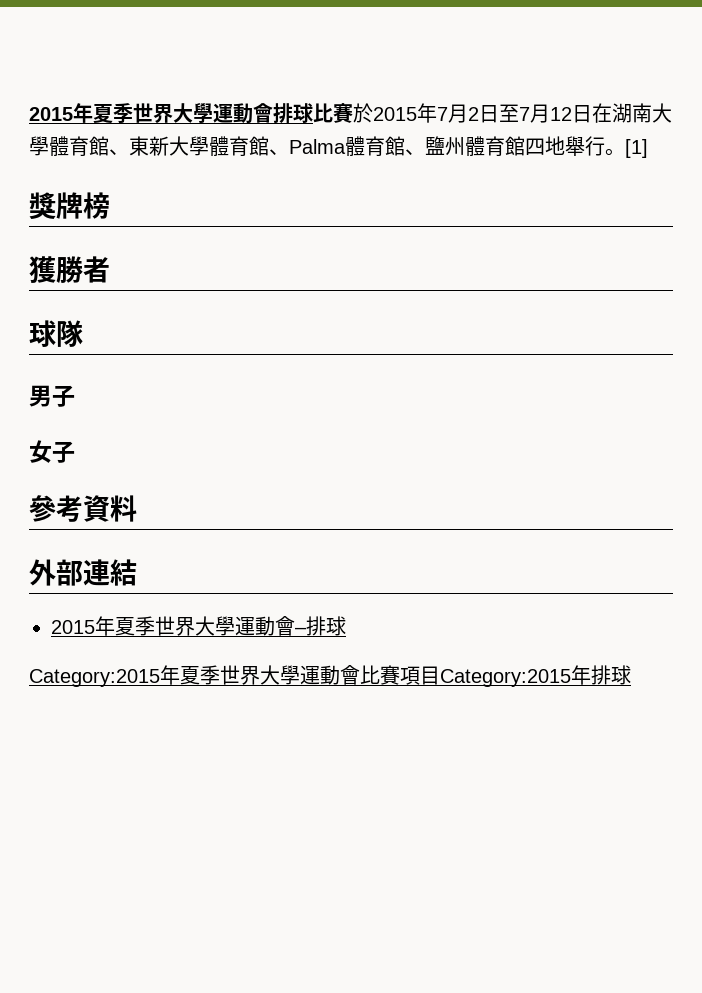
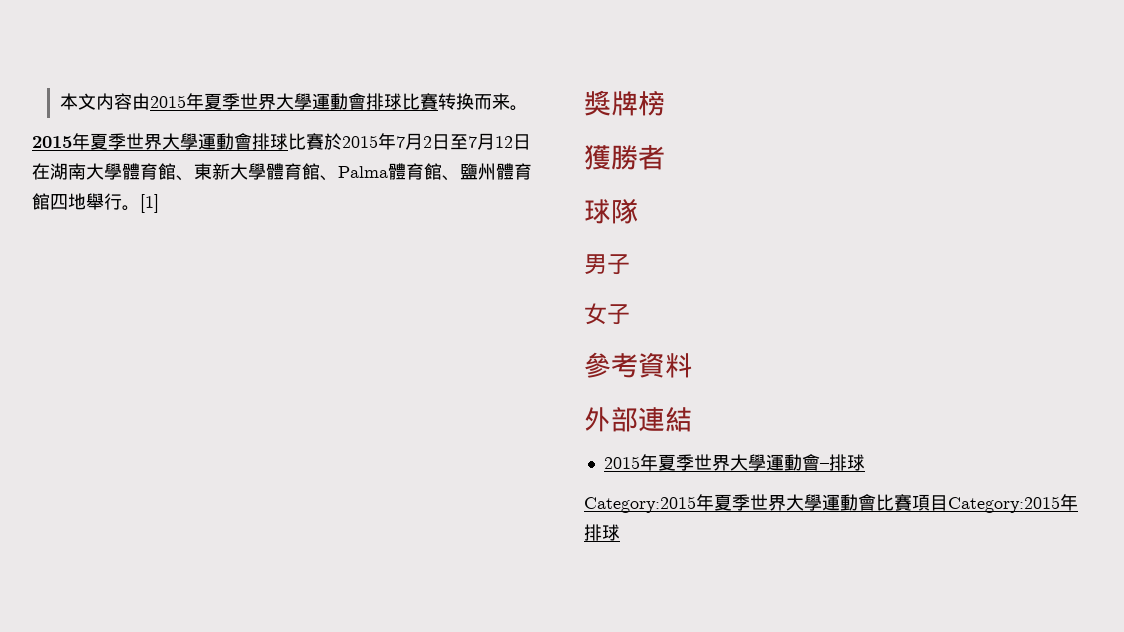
(29, 114) none -> [59,93,528,111] 本文内容由2015年夏季世界大學運動會排球比賽转换而来。 //

